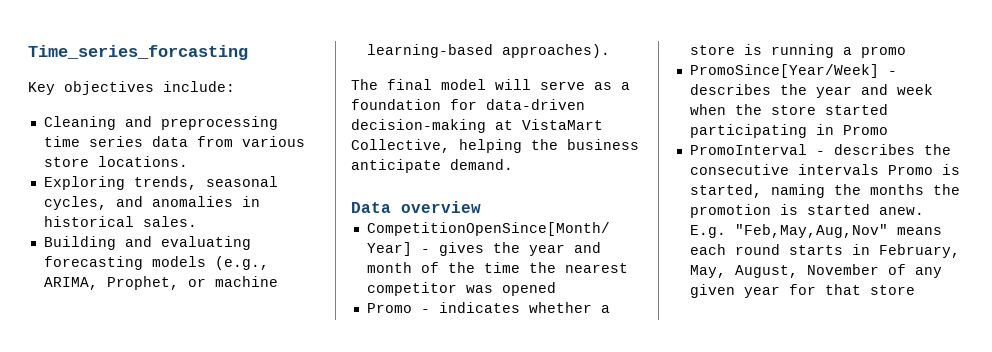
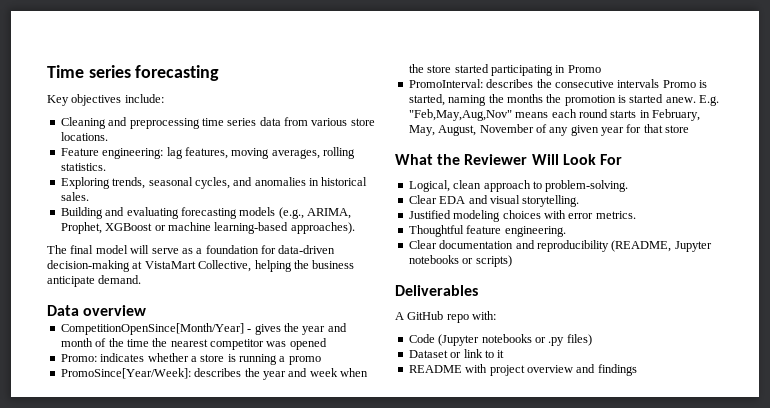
[28,45,248,60] Time_series_forcasting -> [47,65,220,81] Time series forecasting
(188, 161) none -> [60,147,355,159] [60,163,106,171] // Feature engineering: lag features, moving averages, rolling statistics.
(179, 283) none -> [105,223,153,231] XGBoost
[366,303,430,313] Promo - -> [60,354,97,362] Promo:
[689,64,897,78] PromoSince[Year/Week] - -> [60,368,191,379] PromoSince[Year/Week]:
[689,144,825,155] PromoInterval - -> [408,79,483,88] PromoInterval:
(915, 290) none -> [395,154,622,165] [408,180,629,192] [408,195,580,207] [408,210,636,222] [408,225,566,237] [408,240,712,252] [408,255,512,267] [395,285,478,296] [395,311,497,323] [408,334,592,346] [408,349,505,358] [408,364,637,376] // What the Reviewer Will Look For // Logical, clean approach to problem-solving. // Clear EDA and visual storytelling. // Justified modeling choices with error metrics. // Thoughtful feature engineering. // Clear documentation and reproducibility (README, Jupyter notebooks or scripts) // Deliverables // A GitHub repo with: // Code (Jupyter notebooks or .py files) // Dataset or link to it // README with project overview and findings

